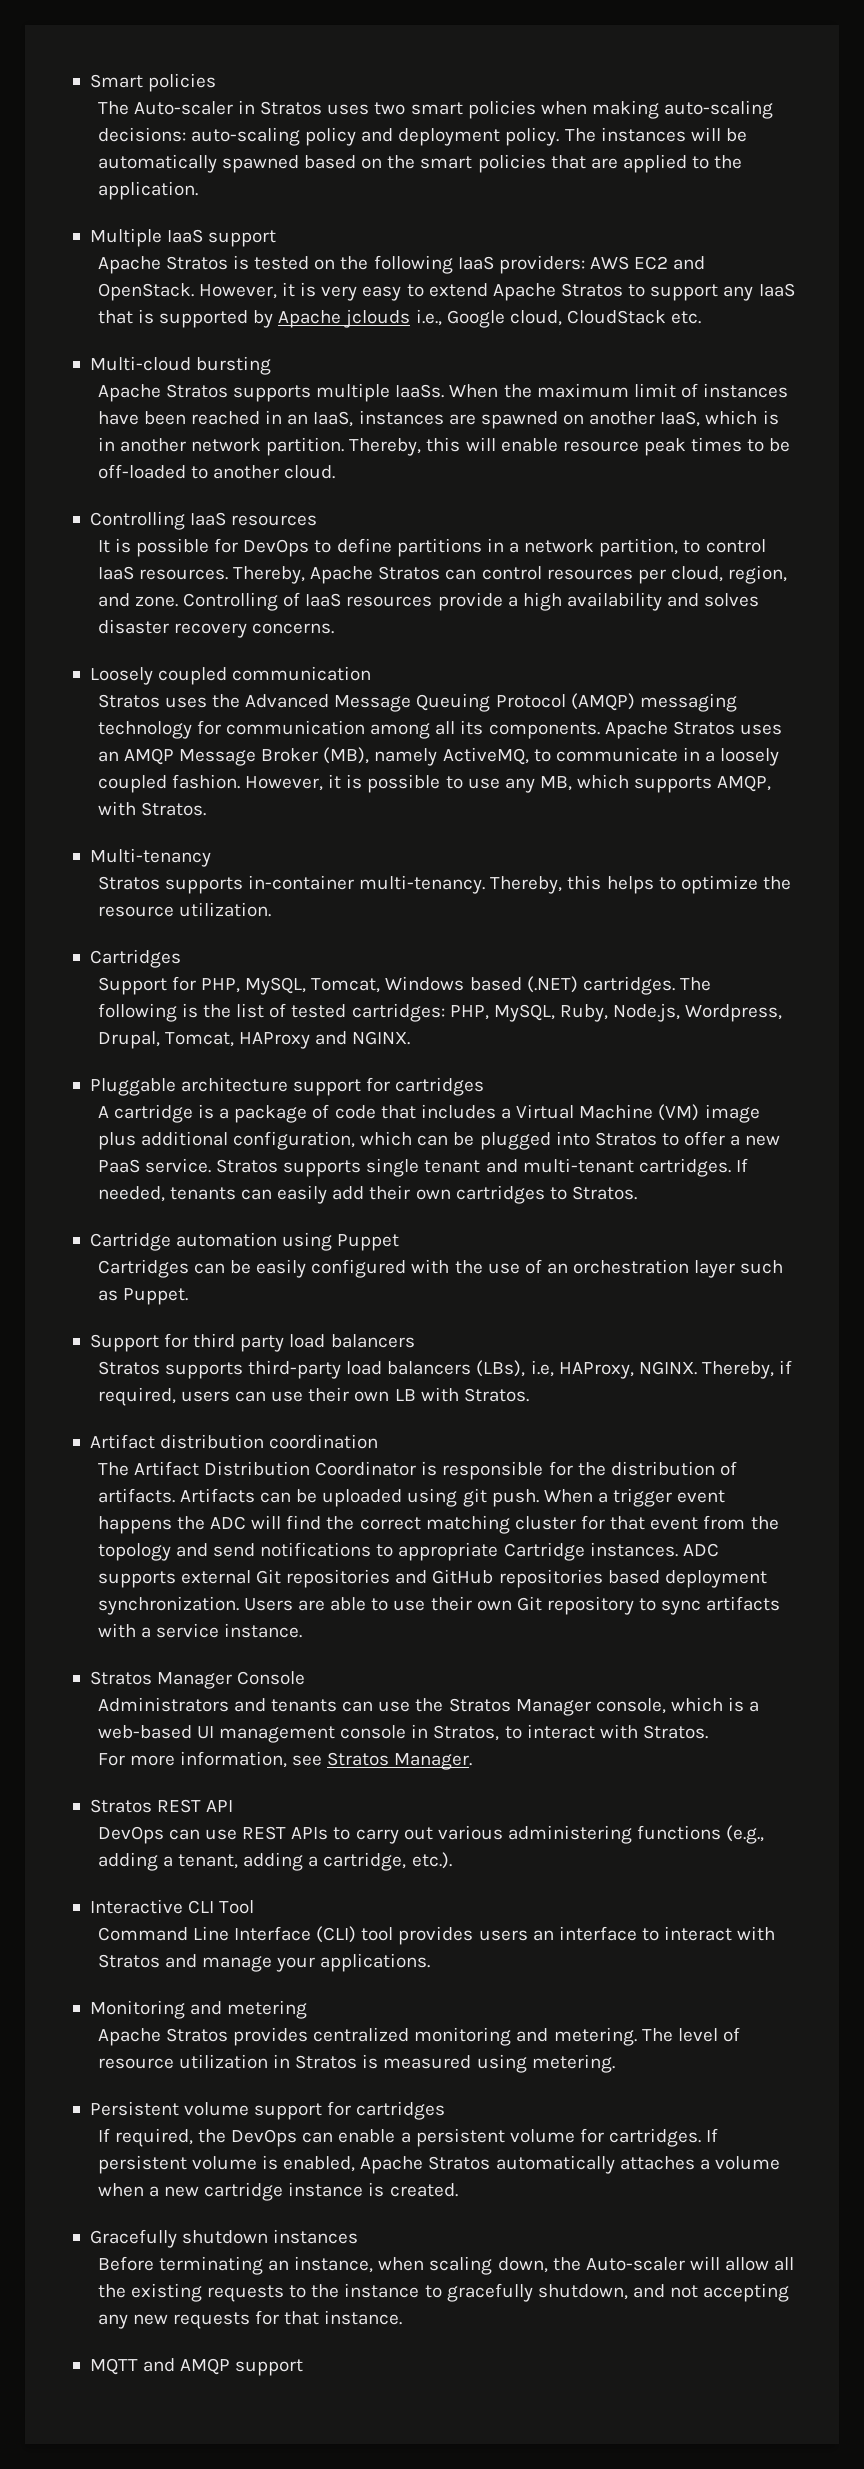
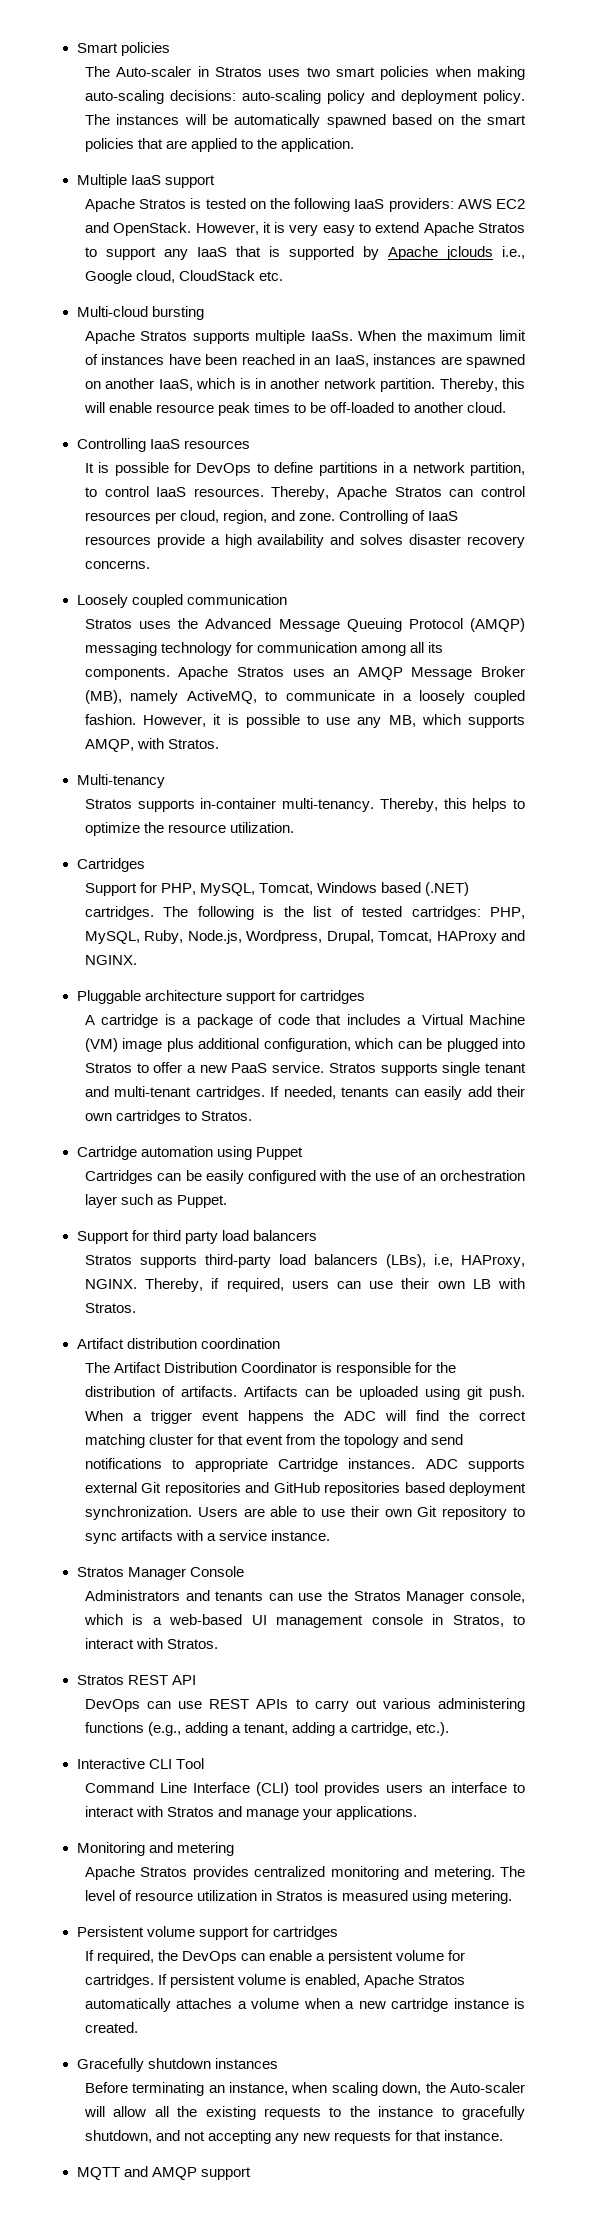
[97,1751,473,1770] // For more information, see Stratos Manager. -> (218, 1644) none

